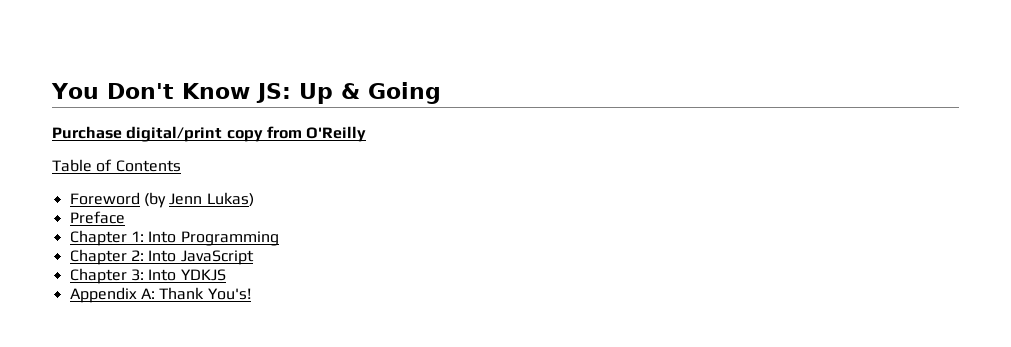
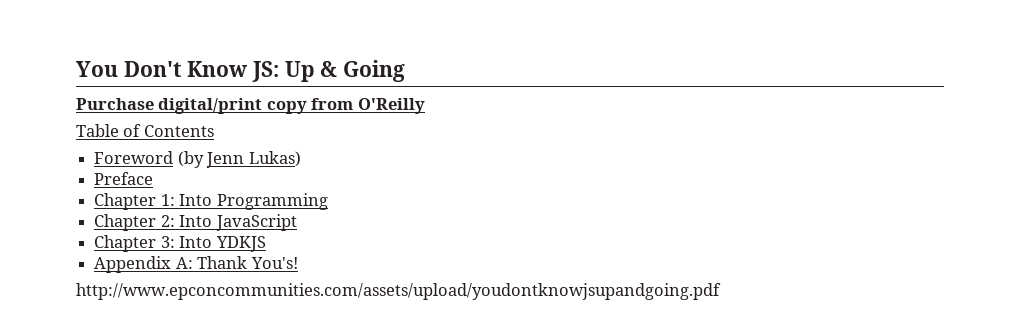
(251, 294) none -> [76,283,721,300] // http://www.epconcommunities.com/assets/upload/youdontknowjsupandgoing.pdf

